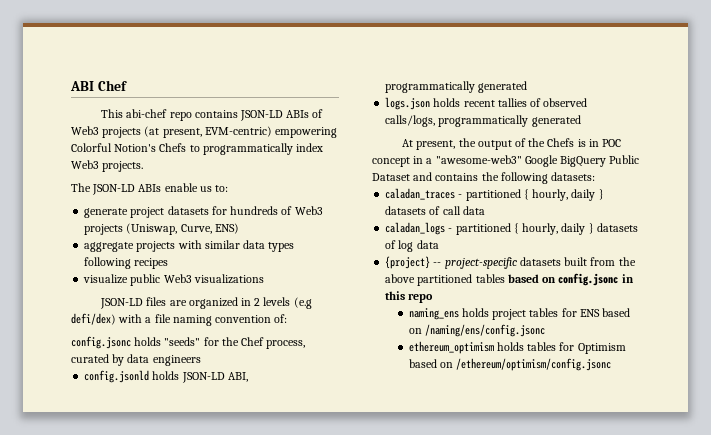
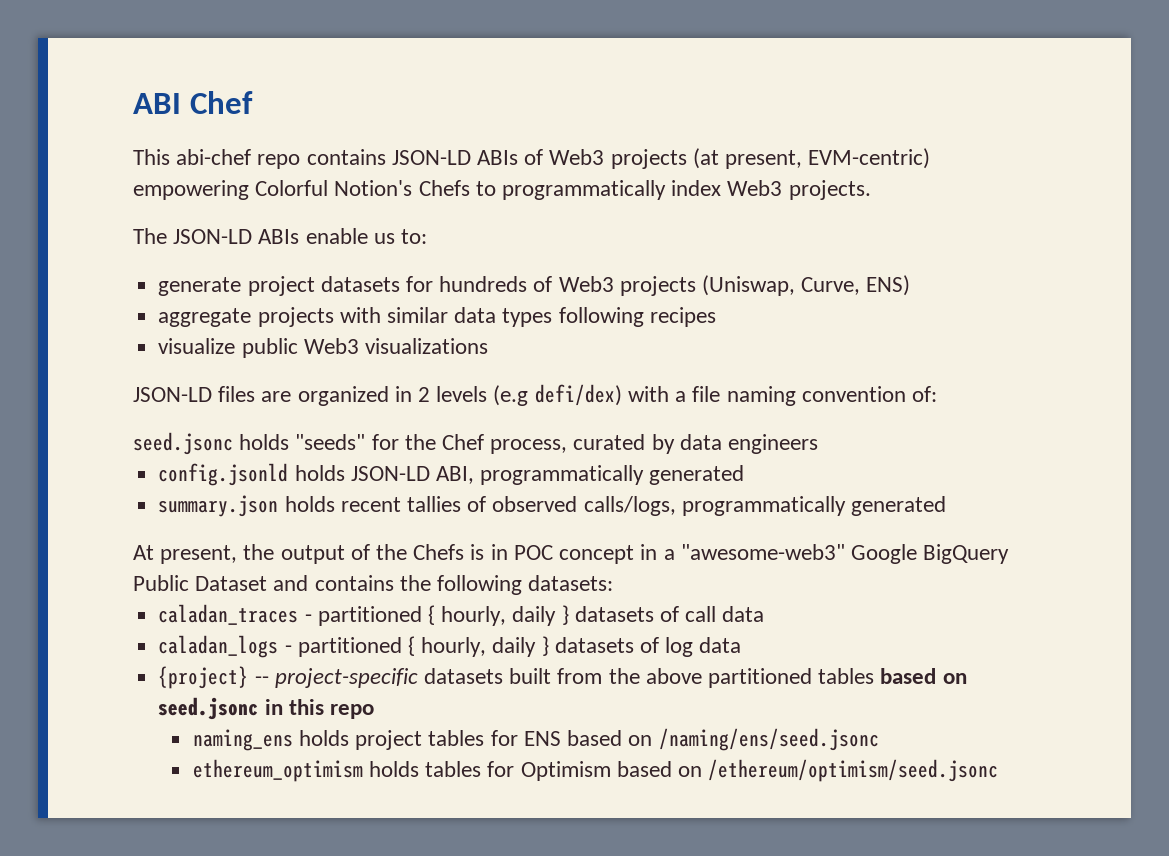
[71,336,131,349] config.jsonc -> [133,432,233,455] seed.jsonc
[385,97,431,110] logs.json -> [158,495,279,517] summary.json
[558,273,619,286] config.jsonc -> [158,697,259,720] seed.jsonc
[424,324,545,337] /naming/ens/config.jsonc -> [658,728,879,751] /naming/ens/seed.jsonc
[456,358,612,371] /ethereum/optimism/config.jsonc -> [708,759,999,782] /ethereum/optimism/seed.jsonc

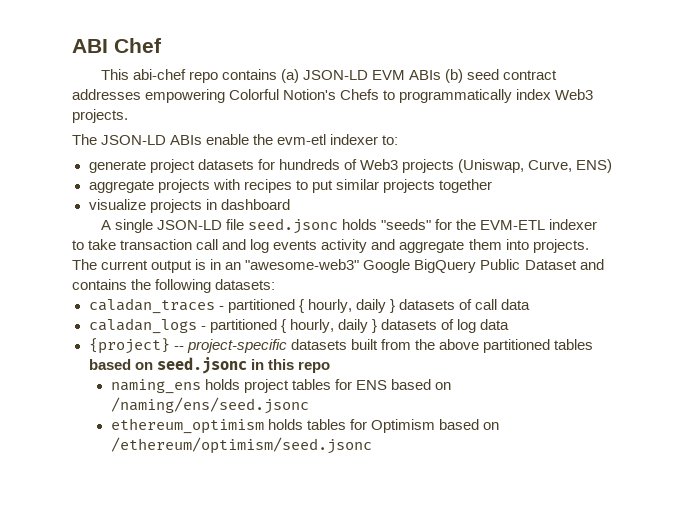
[391,148,931,169] JSON-LD ABIs of Web3 projects (at present, EVM-centric) -> [281,69,558,83] [72,89,141,100] (a) JSON-LD EVM ABIs (b) seed contract addresses
[373,233,395,244] us -> [253,134,379,145] the evm-etl indexer
[386,307,716,327] [158,338,488,358] [133,384,937,406] similar data types following recipes // visualize public Web3 visualizations // JSON-LD files are organized in 2 levels (e.g defi/dex) with a file naming convention of: // -> [243,179,492,193] [88,199,290,213] [100,219,244,233] recipes to put similar projects together // visualize projects in dashboard // A single JSON-LD file
[442,434,819,454] [158,463,745,486] [158,495,946,517] [133,544,675,564] Chef process, curated by data engineers // config.jsonld holds JSON-LD ABI, programmatically generated // summary.json holds recent tallies of observed calls/logs, programmatically generated // At present, the output of the Chefs is in POC concept in a -> [480,219,598,230] [72,239,589,253] [72,259,242,273] EVM-ETL indexer to take transaction call and log events activity and aggregate them into projects. The current output is in an

